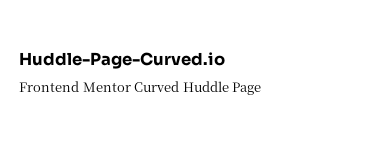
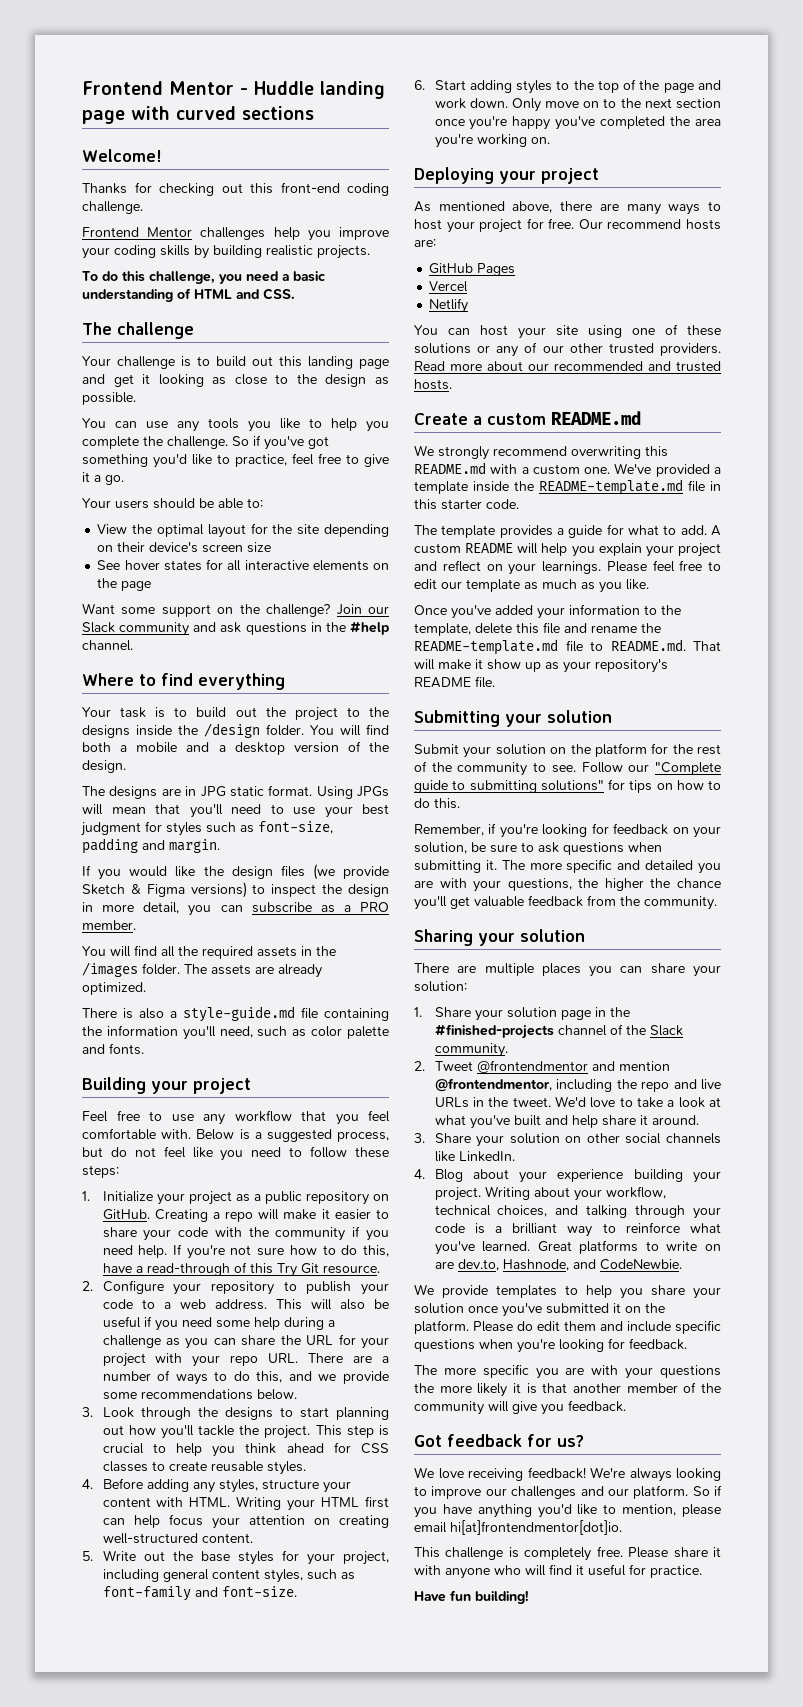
[19,52,225,69] [19,81,262,95] Huddle-Page-Curved.io // Frontend Mentor Curved Huddle Page -> [82,81,385,99] [82,106,314,124] [82,149,162,162] [82,182,389,196] [82,201,143,214] [82,227,389,241] [82,245,370,259] [82,271,326,284] [82,288,295,302] [82,322,194,339] [82,356,389,369] [82,374,389,387] [82,392,136,405] [82,418,389,432] [82,435,329,450] [82,453,389,468] [82,472,124,485] [82,498,263,509] [97,523,390,538] [97,542,272,553] [97,559,390,571] [97,578,152,591] [82,603,389,617] [82,621,389,636] [82,640,133,651] [82,673,285,690] [82,707,389,721] [82,723,389,738] [82,741,389,755] [82,760,126,773] [82,785,389,799] [82,804,389,818] [81,821,333,836] [82,838,220,854] [82,864,389,880] [82,882,389,898] [82,902,389,916] [82,920,136,930] [82,945,336,959] [82,962,322,978] [82,982,146,995] [82,1006,389,1022] [82,1025,389,1040] [82,1043,144,1055] [82,1077,251,1094] [82,1110,390,1125] [82,1128,389,1142] [82,1146,389,1161] [82,1165,119,1178] [82,1191,389,1205] [102,1209,389,1222] [102,1226,389,1241] [102,1244,389,1259] [102,1262,380,1277] [82,1280,389,1295] [102,1299,389,1310] [102,1316,335,1331] [102,1334,389,1349] [102,1353,389,1367] [102,1370,389,1385] [102,1389,297,1400] [82,1407,389,1420] [102,1425,389,1439] [102,1442,390,1457] [102,1461,306,1475] [82,1478,351,1493] [102,1496,389,1511] [102,1514,389,1529] [102,1533,253,1544] [82,1550,389,1565] [102,1569,355,1583] [102,1586,297,1601] [414,79,721,94] [434,98,721,112] [434,116,721,130] [434,134,550,148] [414,167,599,184] [414,201,721,215] [414,218,721,233] [414,239,436,247] [429,263,516,276] [429,281,469,292] [429,298,469,313] [414,324,721,339] [414,342,721,357] [414,361,721,372] [414,379,452,390] [414,411,641,425] [414,445,668,460] [414,462,721,477] [414,479,721,495] [414,499,519,510] [414,524,721,538] [414,543,721,557] [414,560,721,575] [414,579,649,593] [414,604,681,619] [414,622,661,636] [414,639,721,655] [414,659,668,673] [414,676,495,688] [414,710,612,727] [414,743,721,758] [414,761,721,776] [414,779,721,793] [414,798,460,809] [414,823,721,838] [414,842,662,855] [414,859,721,874] [414,878,721,892] [414,895,717,910] [414,929,585,946] [414,963,721,977] [414,981,467,992] [414,1007,630,1021] [434,1024,683,1039] [434,1043,508,1057] [414,1060,670,1073] [434,1078,721,1092] [434,1096,722,1108] [434,1115,699,1129] [414,1133,721,1147] [434,1151,515,1162] [414,1169,721,1183] [434,1186,666,1201] [434,1205,721,1219] [434,1222,721,1237] [434,1240,721,1255] [434,1259,682,1271] [414,1284,721,1299] [414,1303,665,1317] [414,1320,721,1334] [414,1338,687,1353] [414,1364,721,1379] [414,1382,721,1397] [414,1400,626,1415] [414,1434,584,1447] [414,1467,721,1482] [414,1485,722,1499] [414,1504,721,1518] [414,1520,622,1535] [414,1546,721,1561] [414,1564,702,1579] [414,1590,529,1604] Frontend Mentor - Huddle landing page with curved sections // Welcome! // Thanks for checking out this front-end coding challenge. // Frontend Mentor challenges help you improve your coding skills by building realistic projects. // To do this challenge, you need a basic understanding of HTML and CSS. // The challenge // Your challenge is to build out this landing page and get it looking as close to the design as possible. // You can use any tools you like to help you complete the challenge. So if you've got something you'd like to practice, feel free to give it a go. // Your users should be able to: // View the optimal layout for the site depending on their device's screen size // See hover states for all interactive elements on the page // Want some support on the challenge? Join our Slack community and ask questions in the #help channel. // Where to find everything // Your task is to build out the project to the designs inside the /design folder. You will find both a mobile and a desktop version of the design. // The designs are in JPG static format. Using JPGs will mean that you'll need to use your best judgment for styles such as font-size, padding and margin. // If you would like the design files (we provide Sketch & Figma versions) to inspect the design in more detail, you can subscribe as a PRO member. // You will find all the required assets in the /images folder. The assets are already optimized. // There is also a style-guide.md file containing the information you'll need, such as color palette and fonts. // Building your project // Feel free to use any workflow that you feel comfortable with. Below is a suggested process, but do not feel like you need to follow these steps: // 1. Initialize your project as a public repository on GitHub. Creating a repo will make it easier to share your code with the community if you need help. If you're not sure how to do this, have a read-through of this Try Git resource. // 2. Configure your repository to publish your code to a web address. This will also be useful if you need some help during a challenge as you can share the URL for your project with your repo URL. There are a number of ways to do this, and we provide some recommendations below. // 3. Look through the designs to start planning out how you'll tackle the project. This step is crucial to help you think ahead for CSS classes to create reusable styles. // 4. Before adding any styles, structure your content with HTML. Writing your HTML first can help focus your attention on creating well-structured content. // 5. Write out the base styles for your project, including general content styles, such as font-family and font-size. // 6. Start adding styles to the top of the page and work down. Only move on to the next section once you're happy you've completed the area you're working on. // Deploying your project // As mentioned above, there are many ways to host your project for free. Our recommend hosts are: // GitHub Pages // Vercel // Netlify // You can host your site using one of these solutions or any of our other trusted providers. Read more about our recommended and trusted hosts. // Create a custom README.md // We strongly recommend overwriting this README.md with a custom one. We've provided a template inside the README-template.md file in this starter code. // The template provides a guide for what to add. A custom README will help you explain your project and reflect on your learnings. Please feel free to edit our template as much as you like. // Once you've added your information to the template, delete this file and rename the README-template.md file to README.md. That will make it show up as your repository's README file. // Submitting your solution // Submit your solution on the platform for the rest of the community to see. Follow our "Complete guide to submitting solutions" for tips on how to do this. // Remember, if you're looking for feedback on your solution, be sure to ask questions when submitting it. The more specific and detailed you are with your questions, the higher the chance you'll get valuable feedback from the community. // Sharing your solution // There are multiple places you can share your solution: // 1. Share your solution page in the #finished-projects channel of the Slack community. // 2. Tweet @frontendmentor and mention @frontendmentor, including the repo and live URLs in the tweet. We'd love to take a look at what you've built and help share it around. // 3. Share your solution on other social channels like LinkedIn. // 4. Blog about your experience building your project. Writing about your workflow, technical choices, and talking through your code is a brilliant way to reinforce what you've learned. Great platforms to write on are dev.to, Hashnode, and CodeNewbie. // We provide templates to help you share your solution once you've submitted it on the platform. Please do edit them and include specific questions when you're looking for feedback. // The more specific you are with your questions the more likely it is that another member of the community will give you feedback. // Got feedback for us? // We love receiving feedback! We're always looking to improve our challenges and our platform. So if you have anything you'd like to mention, please email hi[at]frontendmentor[dot]io. // This challenge is completely free. Please share it with anyone who will find it useful for practice. // Have fun building!

